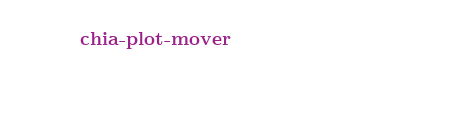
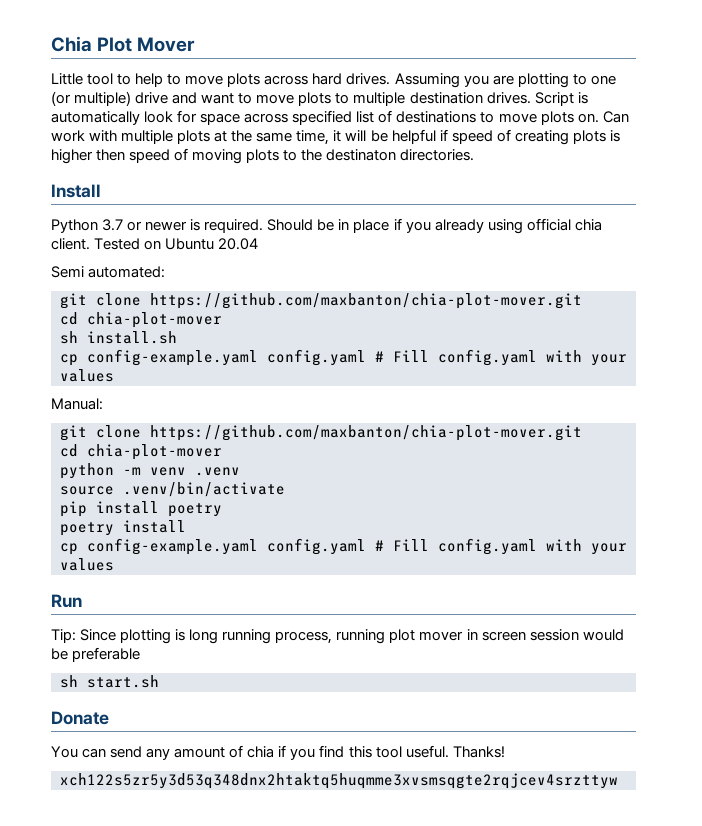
[80,32,231,49] chia-plot-mover -> [51,36,196,52] [51,73,616,88] [51,91,588,106] [51,110,629,125] [51,129,620,145] [51,148,475,164] [51,184,101,198] [51,218,602,234] [51,238,259,250] [51,266,166,278] [60,293,582,309] [60,312,222,328] [60,331,177,344] [60,349,627,366] [60,369,114,382] [51,398,103,410] [60,425,582,441] [60,444,222,460] [60,463,240,479] [60,482,285,497] [60,501,222,517] [60,520,186,536] [60,538,627,555] [60,558,114,571] [51,594,82,608] [51,629,624,644] [51,647,141,662] [60,675,159,688] [51,711,109,725] [51,745,505,760] [60,773,618,789] Chia Plot Mover // Little tool to help to move plots across hard drives. Assuming you are plotting to one (or multiple) drive and want to move plots to multiple destination drives. Script is automatically look for space across specified list of destinations to move plots on. Can work with multiple plots at the same time, it will be helpful if speed of creating plots is higher then speed of moving plots to the destinaton directories. // Install // Python 3.7 or newer is required. Should be in place if you already using official chia client. Tested on Ubuntu 20.04 // Semi automated: // git clone https://github.com/maxbanton/chia-plot-mover.git // cd chia-plot-mover // sh install.sh // cp config-example.yaml config.yaml # Fill config.yaml with your values // Manual: // git clone https://github.com/maxbanton/chia-plot-mover.git // cd chia-plot-mover // python -m venv .venv // source .venv/bin/activate // pip install poetry // poetry install // cp config-example.yaml config.yaml # Fill config.yaml with your values // Run // Tip: Since plotting is long running process, running plot mover in screen session would be preferable // sh start.sh // Donate // You can send any amount of chia if you find this tool useful. Thanks! // xch122s5zr5y3d53q348dnx2htaktq5huqmme3xvsmsqgte2rqjcev4srzttyw

